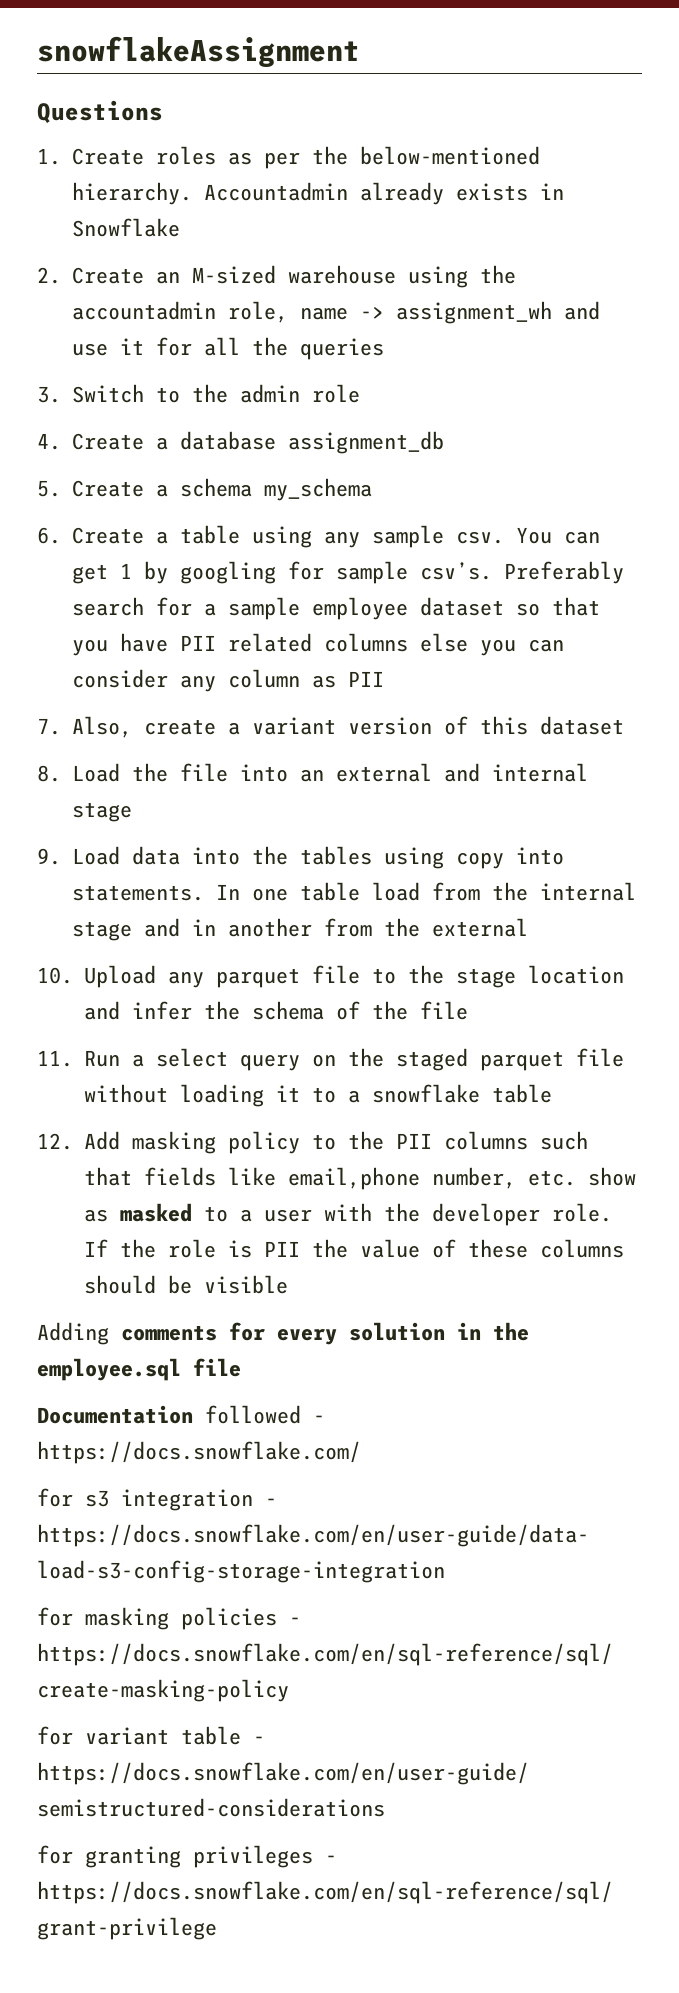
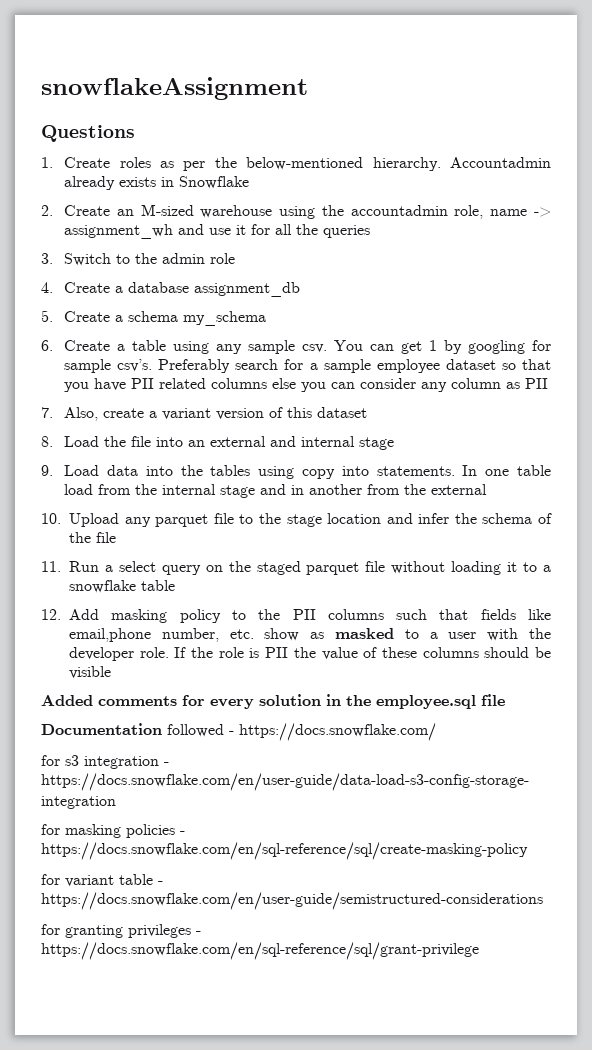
[37,1322,109,1345] Adding -> [41,695,93,706] Added

